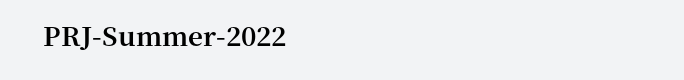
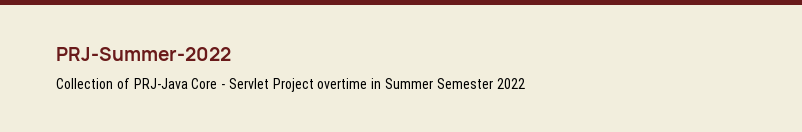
(286, 38) none -> [56,78,525,92] // Collection of PRJ-Java Core - Servlet Project overtime in Summer Semester 2022

